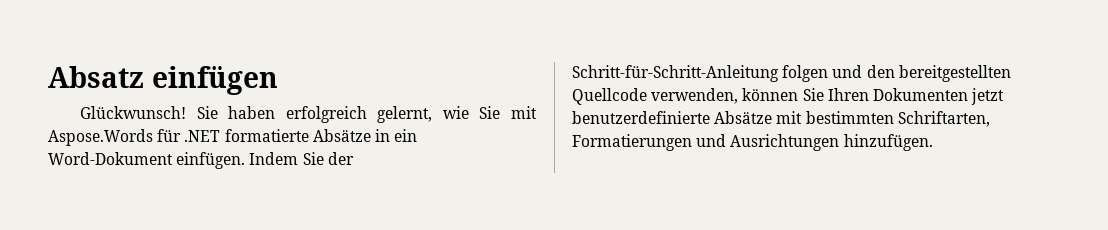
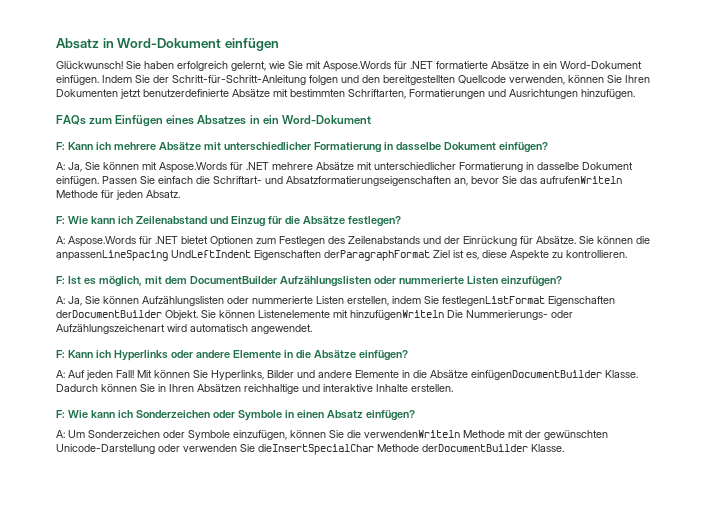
[48,66,144,88] Absatz -> [56,38,222,49] Absatz in Word-Dokument
(933, 142) none -> [56,115,371,127] [56,142,548,153] [56,162,633,173] [56,176,622,186] [56,190,180,200] [56,216,401,227] [56,236,650,247] [56,250,627,261] [56,276,562,287] [56,296,615,306] [56,310,573,320] [56,324,312,334] [56,350,408,361] [56,370,638,381] [56,384,453,394] [56,410,415,421] [56,430,608,440] [56,444,564,455] // FAQs zum Einfügen eines Absatzes in ein Word-Dokument // F: Kann ich mehrere Absätze mit unterschiedlicher Formatierung in dasselbe Dokument einfügen? // A: Ja, Sie können mit Aspose.Words für .NET mehrere Absätze mit unterschiedlicher Formatierung in dasselbe Dokument einfügen. Passen Sie einfach die Schriftart- und Absatzformatierungseigenschaften an, bevor Sie das aufrufenWriteln Methode für jeden Absatz. // F: Wie kann ich Zeilenabstand und Einzug für die Absätze festlegen? // A: Aspose.Words für .NET bietet Optionen zum Festlegen des Zeilenabstands und der Einrückung für Absätze. Sie können die anpassenLineSpacing UndLeftIndent Eigenschaften derParagraphFormat Ziel ist es, diese Aspekte zu kontrollieren. // F: Ist es möglich, mit dem DocumentBuilder Aufzählungslisten oder nummerierte Listen einzufügen? // A: Ja, Sie können Aufzählungslisten oder nummerierte Listen erstellen, indem Sie festlegenListFormat Eigenschaften derDocumentBuilder Objekt. Sie können Listenelemente mit hinzufügenWriteln Die Nummerierungs- oder Aufzählungszeichenart wird automatisch angewendet. // F: Kann ich Hyperlinks oder andere Elemente in die Absätze einfügen? // A: Auf jeden Fall! Mit können Sie Hyperlinks, Bilder und andere Elemente in die Absätze einfügenDocumentBuilder Klasse. Dadurch können Sie in Ihren Absätzen reichhaltige und interaktive Inhalte erstellen. // F: Wie kann ich Sonderzeichen oder Symbole in einen Absatz einfügen? // A: Um Sonderzeichen oder Symbole einzufügen, können Sie die verwendenWriteln Methode mit der gewünschten Unicode-Darstellung oder verwenden Sie dieInsertSpecialChar Methode derDocumentBuilder Klasse.

